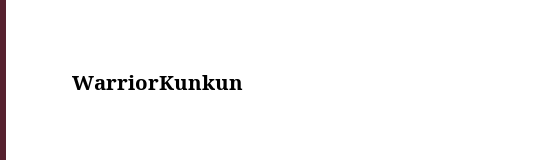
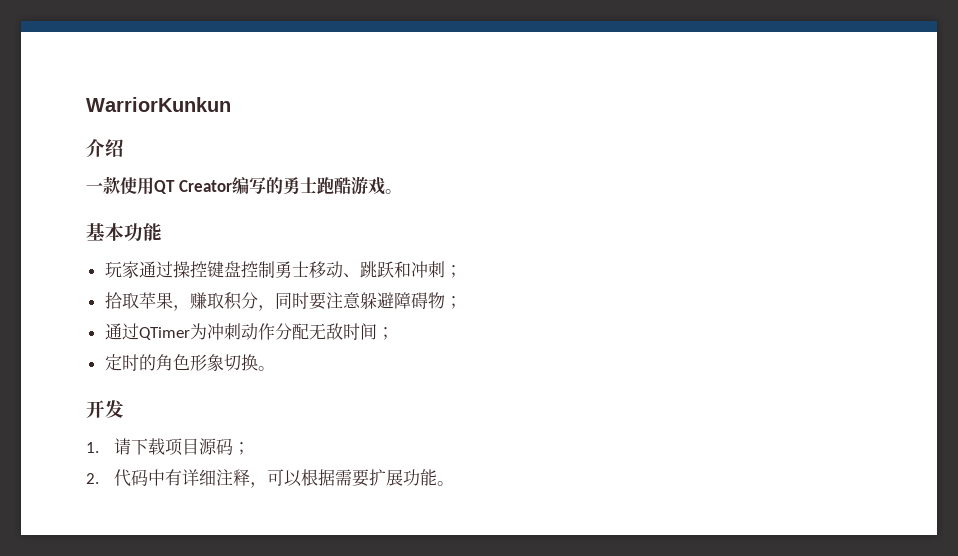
(243, 82) none -> [86,139,124,157] [86,176,402,195] [86,223,162,241] [104,261,462,279] [104,292,462,311] [104,323,394,340] [104,354,275,371] [86,400,124,418] [86,438,250,456] [86,469,454,488] // 介绍 // 一款使用QT Creator编写的勇士跑酷游戏。 // 基本功能 // 玩家通过操控键盘控制勇士移动、跳跃和冲刺； // 拾取苹果，赚取积分，同时要注意躲避障碍物； // 通过QTimer为冲刺动作分配无敌时间； // 定时的角色形象切换。 // 开发 // 1.请下载项目源码； // 2.代码中有详细注释，可以根据需要扩展功能。

